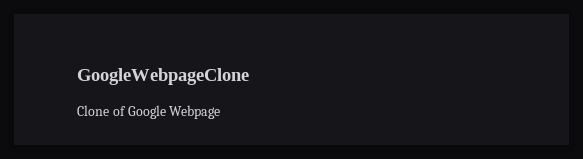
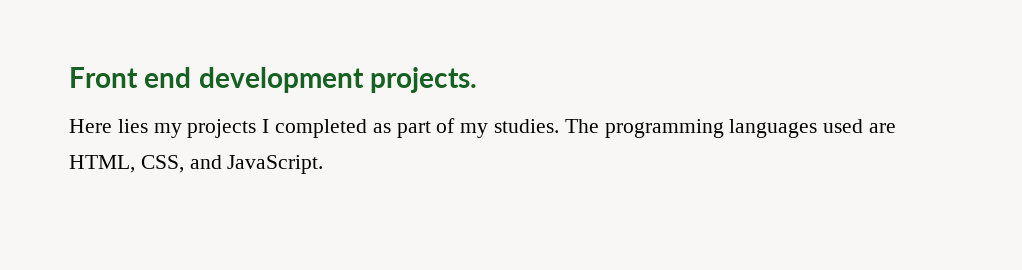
[77,68,249,85] [77,105,221,119] GoogleWebpageClone // Clone of Google Webpage -> [69,67,478,93] [69,118,897,138] [69,155,324,174] Front end development projects. // Here lies my projects I completed as part of my studies. The programming languages used are HTML, CSS, and JavaScript.

